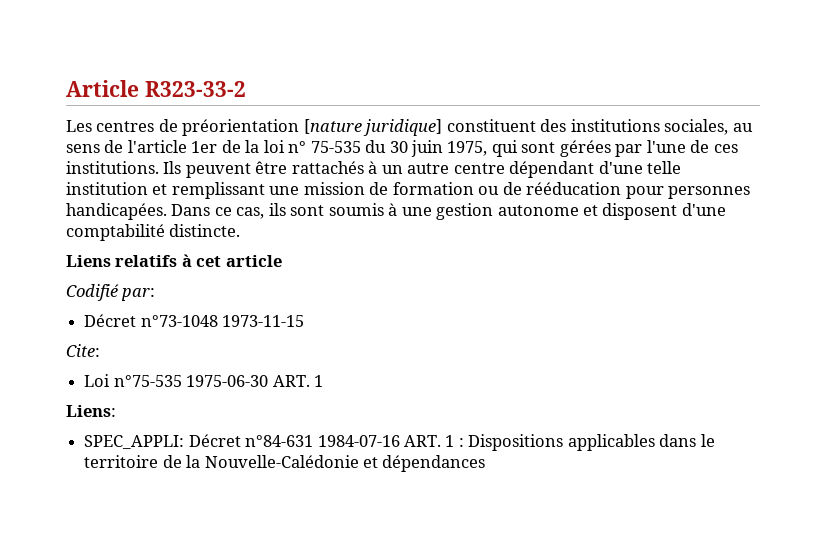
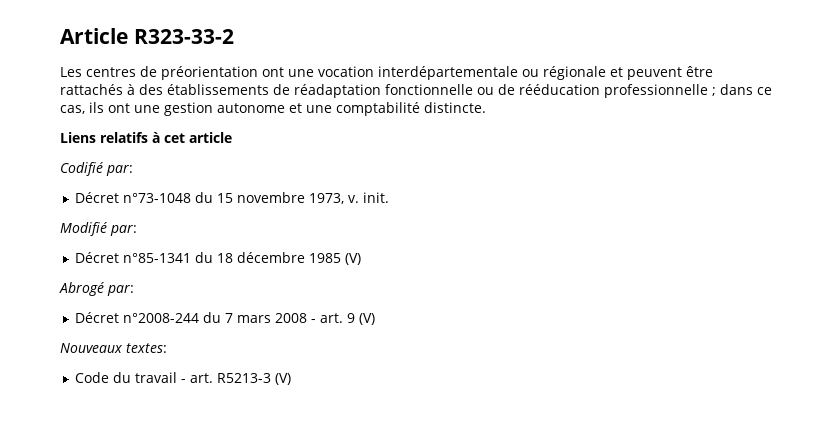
[303,119,753,136] [66,140,738,157] [66,161,682,178] [66,182,751,199] [66,203,398,220] [nature juridique] constituent des institutions sociales, au sens de l'article 1er de la loi n° 75-535 du 30 juin 1975, qui sont gérées par l'une de ces institutions. Ils peuvent être rattachés à un autre centre dépendant d'une telle institution et remplissant une mission de formation ou de rééducation pour personnes handicapées. Dans ce cas, ils sont soumis à -> [262,66,713,80] [60,84,772,98] [60,102,130,114] ont une vocation interdépartementale ou régionale et peuvent être rattachés à des établissements de réadaptation fonctionnelle ou de rééducation professionnelle ; dans ce cas, ils ont
[602,203,726,220] disposent d'une -> [306,105,332,113] une
[222,315,305,327] [66,344,100,357] [84,374,323,387] [66,405,116,417] [84,434,715,451] [84,455,486,472] 1973-11-15 // Cite: // Loi n°75-535 1975-06-30 ART. 1 // Liens: // SPEC_APPLI: Décret n°84-631 1984-07-16 ART. 1 : Dispositions applicables dans le territoire de la Nouvelle-Calédonie et dépendances -> [194,192,389,204] [60,222,137,236] [74,252,361,265] [59,282,134,296] [74,312,375,325] [60,343,167,353] [74,372,291,385] du 15 novembre 1973, v. init. // Modifié par: // Décret n°85-1341 du 18 décembre 1985 (V) // Abrogé par: // Décret n°2008-244 du 7 mars 2008 - art. 9 (V) // Nouveaux textes: // Code du travail - art. R5213-3 (V)

